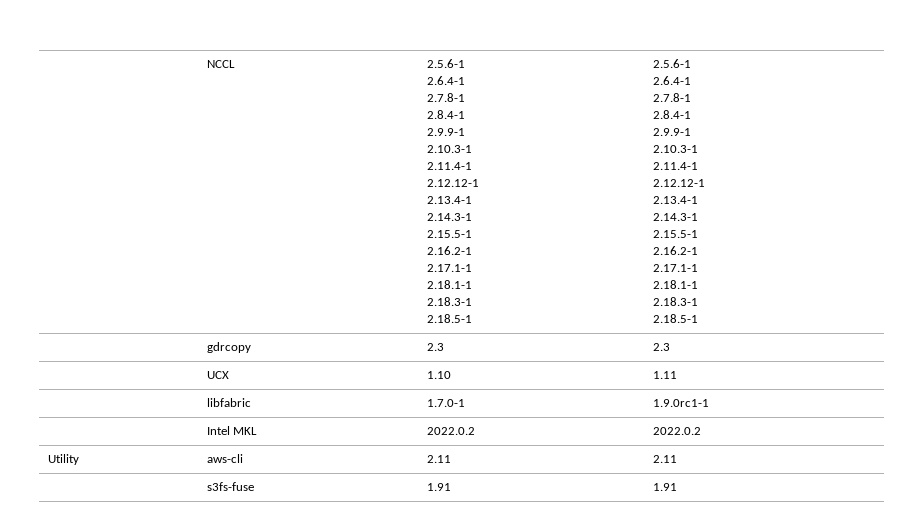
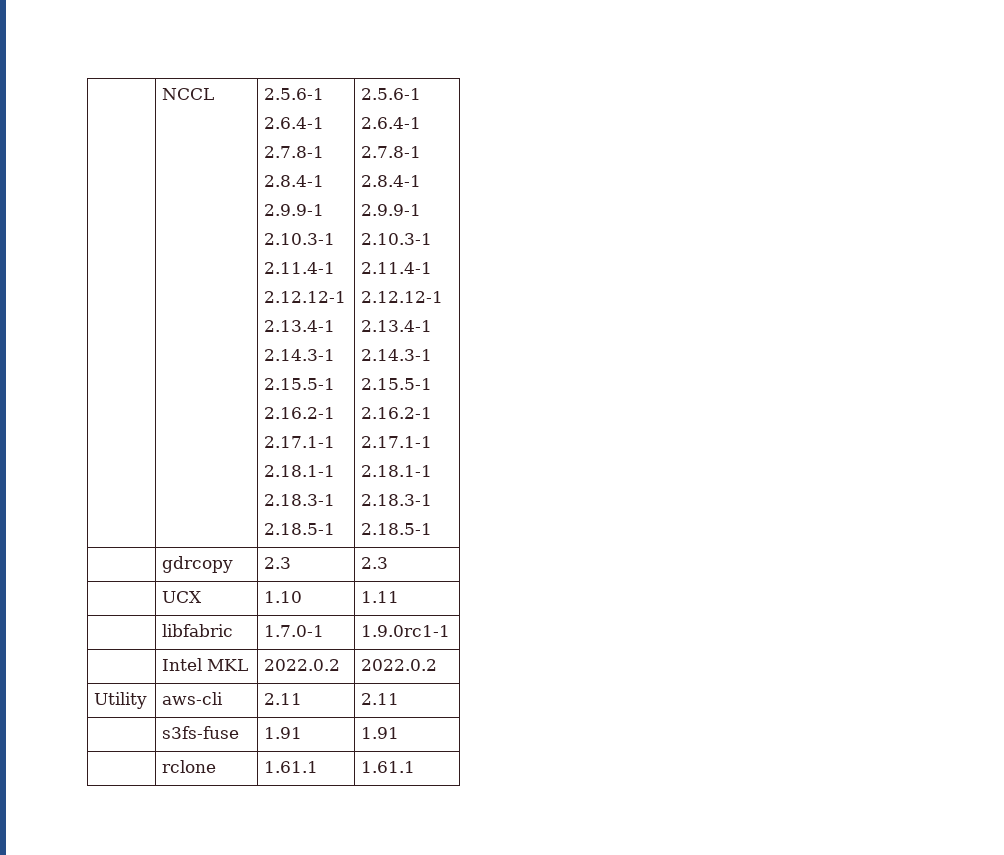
(678, 487) none -> [162,760,217,773] [264,761,319,773] [361,761,416,773] // | rclone | 1.61.1 | 1.61.1

